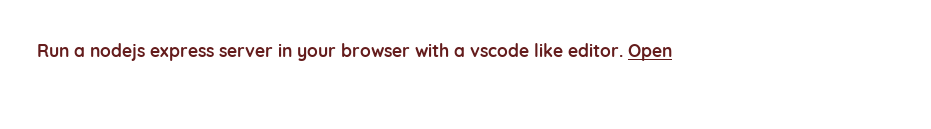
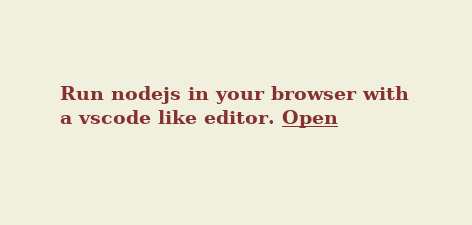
[74,43,273,61] a nodejs express server -> [111,86,181,104] nodejs

